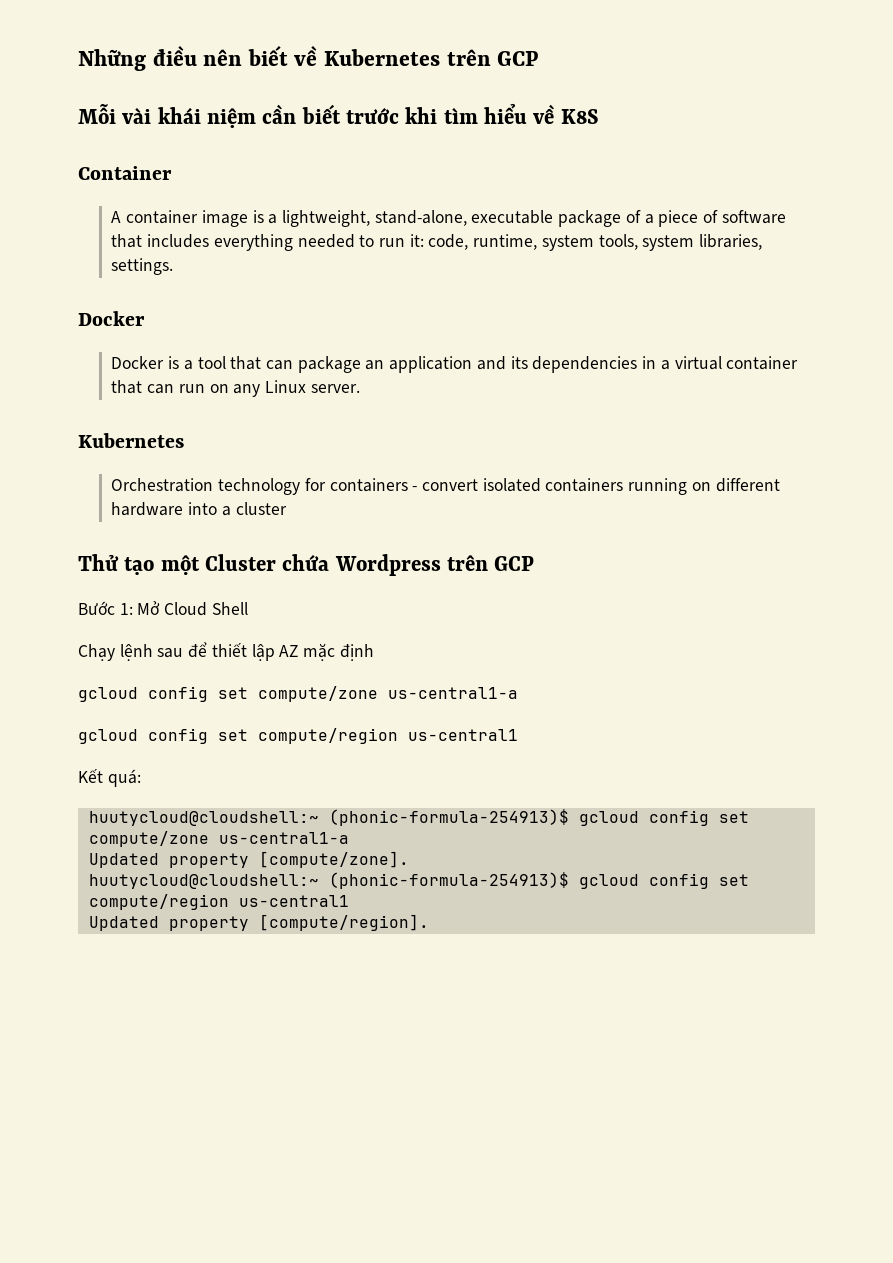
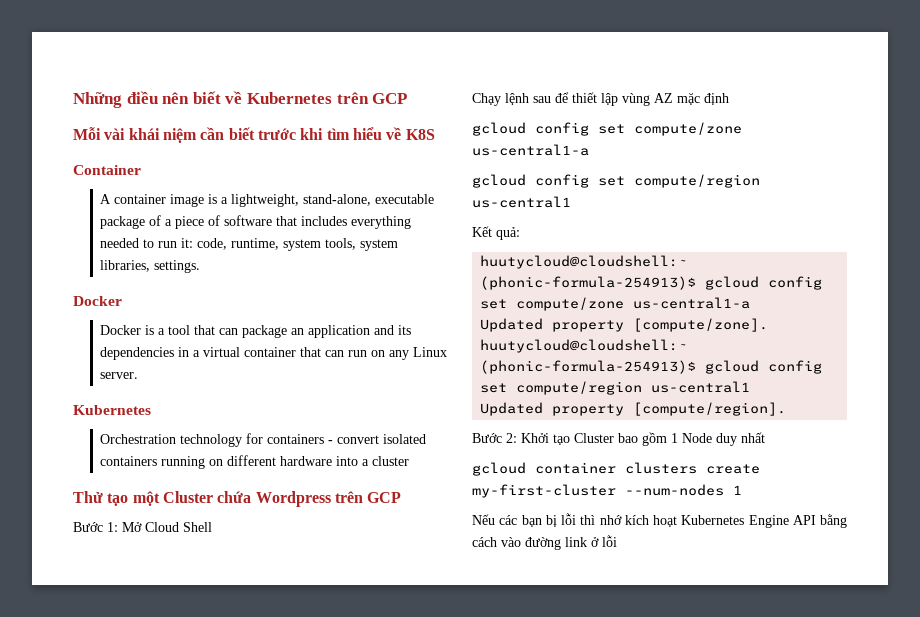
(275, 652) none -> [622,93,650,106] vùng
[107,769,141,787] quá: -> [496,227,520,240] quả:
(429, 922) none -> [472,432,765,446] [472,462,760,476] [472,484,742,498] [472,513,847,528] [472,535,617,550] // Bước 2: Khởi tạo Cluster bao gồm 1 Node duy nhất // gcloud container clusters create my-first-cluster --num-nodes 1 // Nếu các bạn bị lỗi thì nhớ kích hoạt Kubernetes Engine API bằng cách vào đường link ở lỗi

